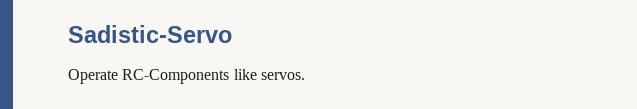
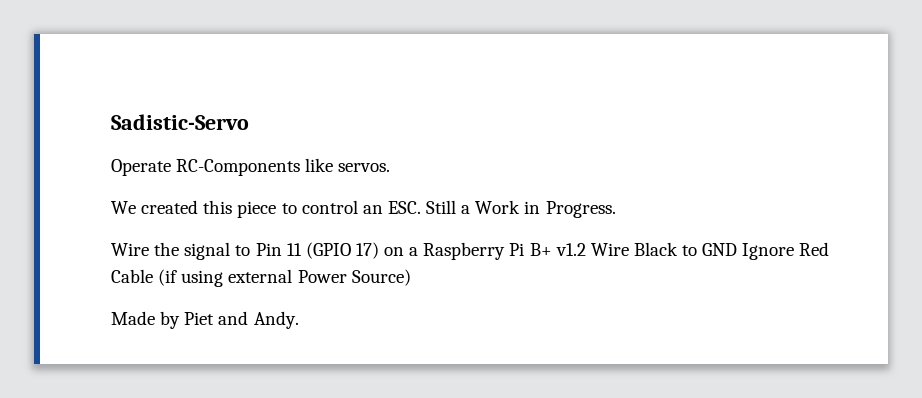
(305, 76) none -> [111,200,616,218] [111,242,830,260] [111,269,411,287] [111,311,299,329] // We created this piece to control an ESC. Still a Work in Progress. // Wire the signal to Pin 11 (GPIO 17) on a Raspberry Pi B+ v1.2 Wire Black to GND Ignore Red Cable (if using external Power Source) // Made by Piet and Andy.

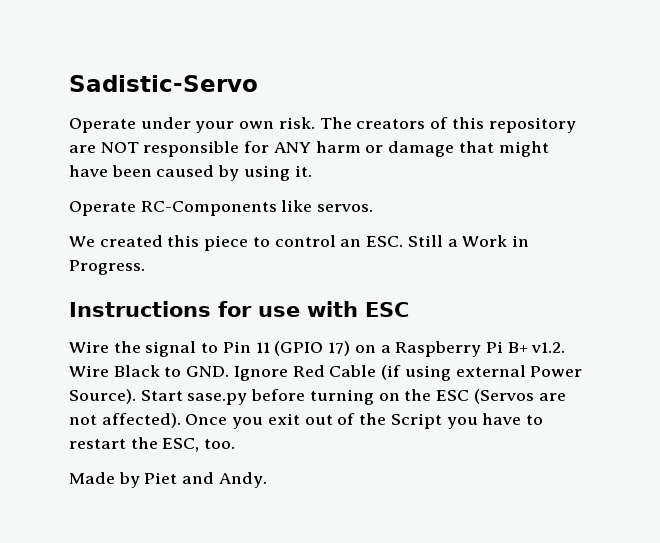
(249, 122) none -> [69,117,576,133] [69,141,549,157] [69,165,312,181] // Operate under your own risk. The creators of this repository are NOT responsible for ANY harm or damage that might have been caused by using it.
(616, 209) none -> [69,301,409,317] // Instructions for use with ESC
[555,243,586,256] v1.2 -> [531,342,566,353] v1.2.
[702,243,738,256] GND -> [186,366,230,377] GND.
[351,269,411,286] Source) -> [69,389,566,405] [69,413,543,429] [69,437,236,452] Source). Start sase.py before turning on the ESC (Servos are not affected). Once you exit out of the Script you have to restart the ESC, too.

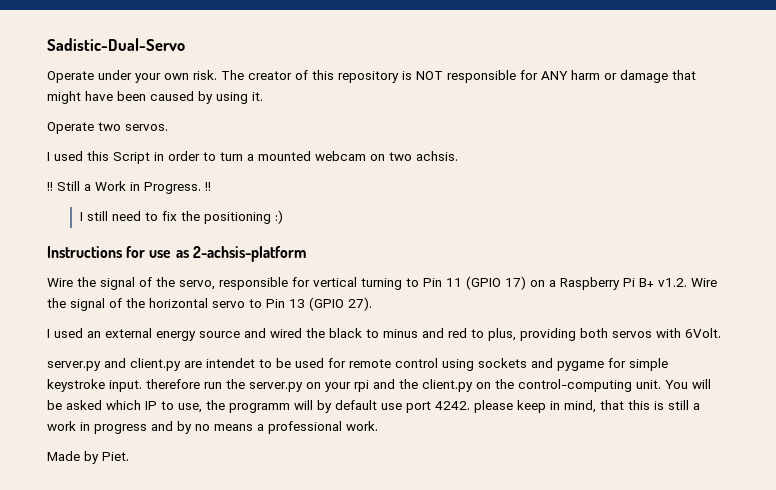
[69,75,258,92] Sadistic-Servo -> [47,38,185,51] Sadistic-Dual-Servo
[356,119,426,129] creators -> [248,71,292,80] creator
[69,145,96,153] are -> [402,71,412,80] is
[140,200,313,216] RC-Components like -> [98,122,121,131] two
[69,235,404,251] We created this piece to control an ESC. -> [47,151,458,164] [47,182,53,191] I used this Script in order to turn a mounted webcam on two achsis. // !!
(145, 267) none -> [205,182,211,191] [79,210,283,224] !! // I still need to fix the positioning :)
[307,301,409,317] [69,341,197,357] with ESC // Wire the signal -> [175,246,306,262] [47,277,402,290] as 2-achsis-platform // Wire the signal of the servo, responsible for vertical turning
[113,365,583,381] [69,389,566,405] [69,413,543,429] [69,437,236,452] Black to GND. Ignore Red Cable (if using external Power Source). Start sase.py before turning on the ESC (Servos are not affected). Once you exit out of the Script you have to restart the ESC, too. -> [47,297,372,311] [47,328,721,341] [47,358,668,371] [47,379,711,392] [47,400,700,413] [47,421,378,434] the signal of the horizontal servo to Pin 13 (GPIO 27). // I used an external energy source and wired the black to minus and red to plus, providing both servos with 6Volt. // server.py and client.py are intendet to be used for remote control using sockets and pygame for simple keystroke input. therefore run the server.py on your rpi and the client.py on the control-computing unit. You will be asked which IP to use, the programm will by default use port 4242. please keep in mind, that this is still a work in progress and by no means a professional work.
[144,472,267,488] Piet and Andy. -> [102,452,129,461] Piet.

